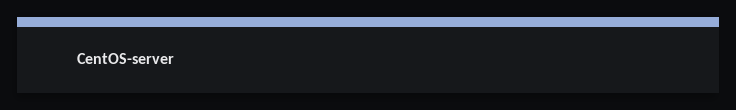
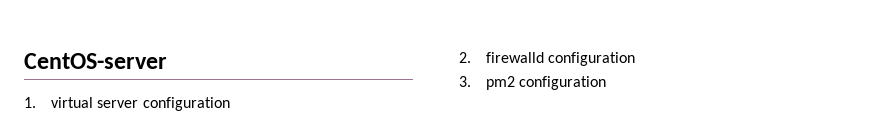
(174, 58) none -> [24,97,230,111] [459,52,636,66] [459,76,607,90] // 1. virtual server configuration // 2. firewalld configuration // 3. pm2 configuration

